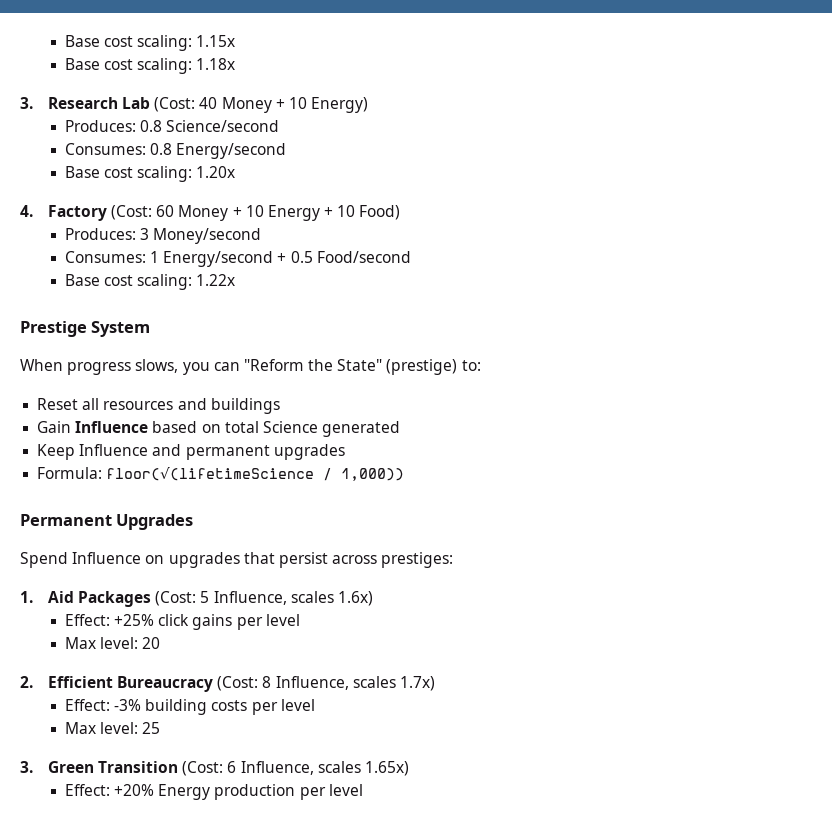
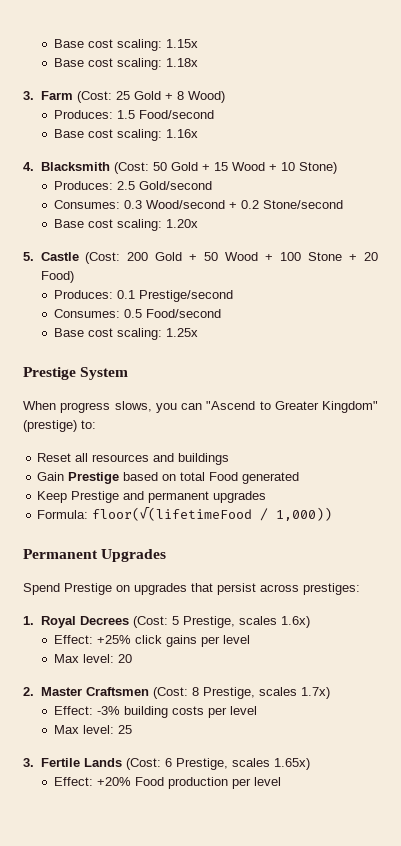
[47,97,369,113] [64,120,280,132] [64,143,287,159] Research Lab (Cost: 40 Money + 10 Energy) // Produces: 0.8 Science/second // Consumes: 0.8 Energy/second -> [40,91,225,103] [53,110,214,119] [53,129,198,141] [23,162,337,174] [53,181,212,190] [53,200,343,209] Farm (Cost: 25 Gold + 8 Wood) // Produces: 1.5 Food/second // Base cost scaling: 1.16x // 4. Blacksmith (Cost: 50 Gold + 15 Wood + 10 Stone) // Produces: 2.5 Gold/second // Consumes: 0.3 Wood/second + 0.2 Stone/second
[20,205,356,221] 4. Factory (Cost: 60 Money + 10 Energy + 10 -> [23,252,378,264] 5. Castle (Cost: 200 Gold + 50 Wood + 100 Stone + 20
[140,228,262,244] [64,251,287,267] 3 Money/second // Consumes: 1 Energy/second + -> [116,290,233,302] [53,309,120,318] 0.1 Prestige/second // Consumes:
[196,274,236,286] 1.22x -> [165,328,198,337] 1.25x
[243,359,383,371] "Reform the State" -> [206,401,378,413] "Ascend to Greater Kingdom"
[75,421,149,433] Influence -> [68,472,120,484] Prestige
[262,421,318,433] Science -> [209,472,239,481] Food
[79,444,149,456] Influence -> [71,491,120,503] Prestige
[106,467,315,481] floor(√(lifetimeScience -> [92,507,253,521] floor(√(lifetimeFood
[72,552,142,564] Influence -> [64,583,112,595] Prestige
[47,591,152,607] Aid Packages -> [40,616,129,628] Royal Decrees
[213,591,287,605] Influence, -> [182,616,235,628] Prestige,
[47,676,214,692] Efficient Bureaucracy -> [40,687,149,696] Master Craftsmen
[275,676,349,690] Influence, -> [202,687,255,699] Prestige,
[47,761,179,773] Green Transition -> [40,758,122,767] Fertile Lands
[240,761,314,775] Influence, -> [175,758,228,770] Prestige,
[158,784,211,800] Energy -> [134,777,164,786] Food

